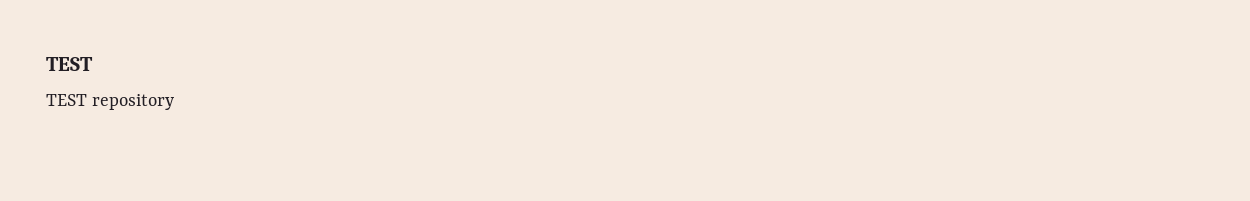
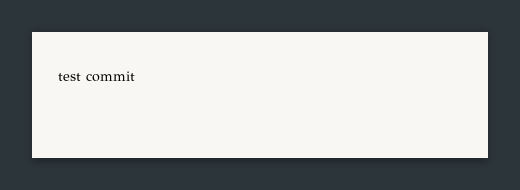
[46,57,93,71] [46,94,175,110] TEST // TEST repository -> [58,71,135,82] test commit

